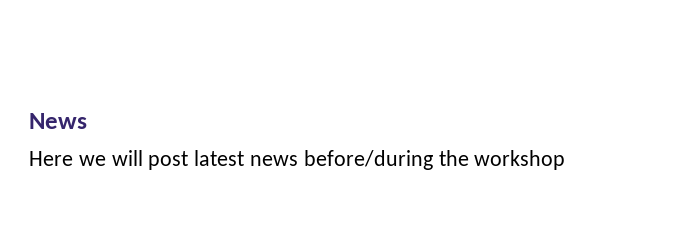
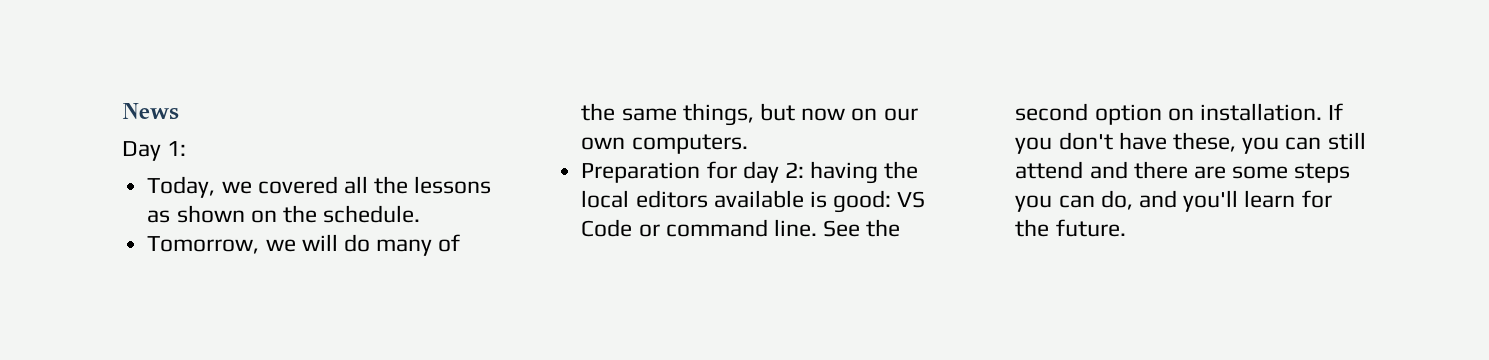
[29,150,566,170] Here we will post latest news before/during the workshop -> [122,141,187,161] [147,176,492,198] [147,205,421,223] [147,234,461,256] [581,103,918,126] [581,134,748,154] [581,161,919,184] [581,190,926,213] [581,219,901,237] [1015,103,1344,125] [1015,132,1366,154] [1015,161,1351,183] [1015,190,1332,212] [1015,219,1126,237] Day 1: // Today, we covered all the lessons as shown on the schedule. // Tomorrow, we will do many of the same things, but now on our own computers. // Preparation for day 2: having the local editors available is good: VS Code or command line. See the second option on installation. If you don't have these, you can still attend and there are some steps you can do, and you'll learn for the future.

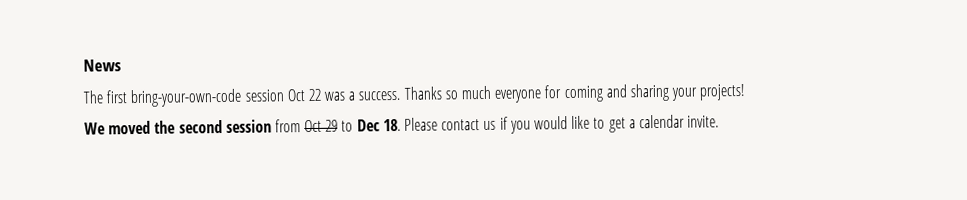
[122,141,187,161] [147,176,492,198] [147,205,421,223] [147,234,461,256] [581,103,918,126] [581,134,748,154] [581,161,919,184] [581,190,926,213] [581,219,901,237] [1015,103,1344,125] [1015,132,1366,154] [1015,161,1351,183] [1015,190,1332,212] [1015,219,1126,237] Day 1: // Today, we covered all the lessons as shown on the schedule. // Tomorrow, we will do many of the same things, but now on our own computers. // Preparation for day 2: having the local editors available is good: VS Code or command line. See the second option on installation. If you don't have these, you can still attend and there are some steps you can do, and you'll learn for the future. -> [83,83,747,108] [84,114,720,135] The first bring-your-own-code session Oct 22 was a success. Thanks so much everyone for coming and sharing your projects! // We moved the second session from Oct 29 to Dec 18. Please contact us if you would like to get a calendar invite.

